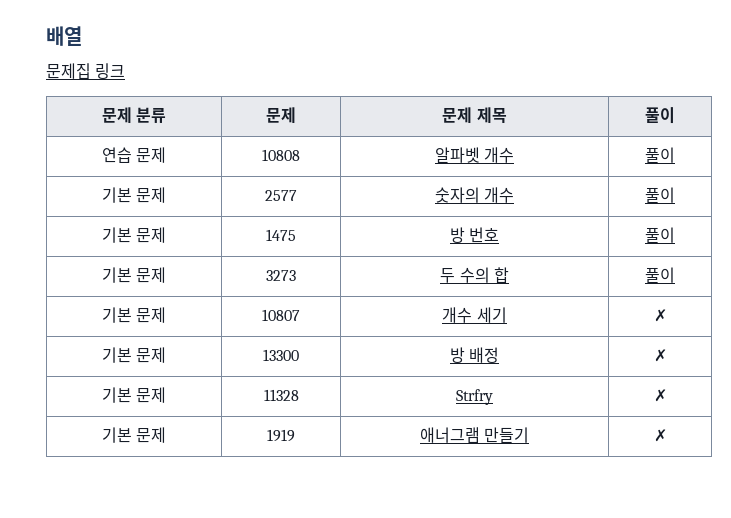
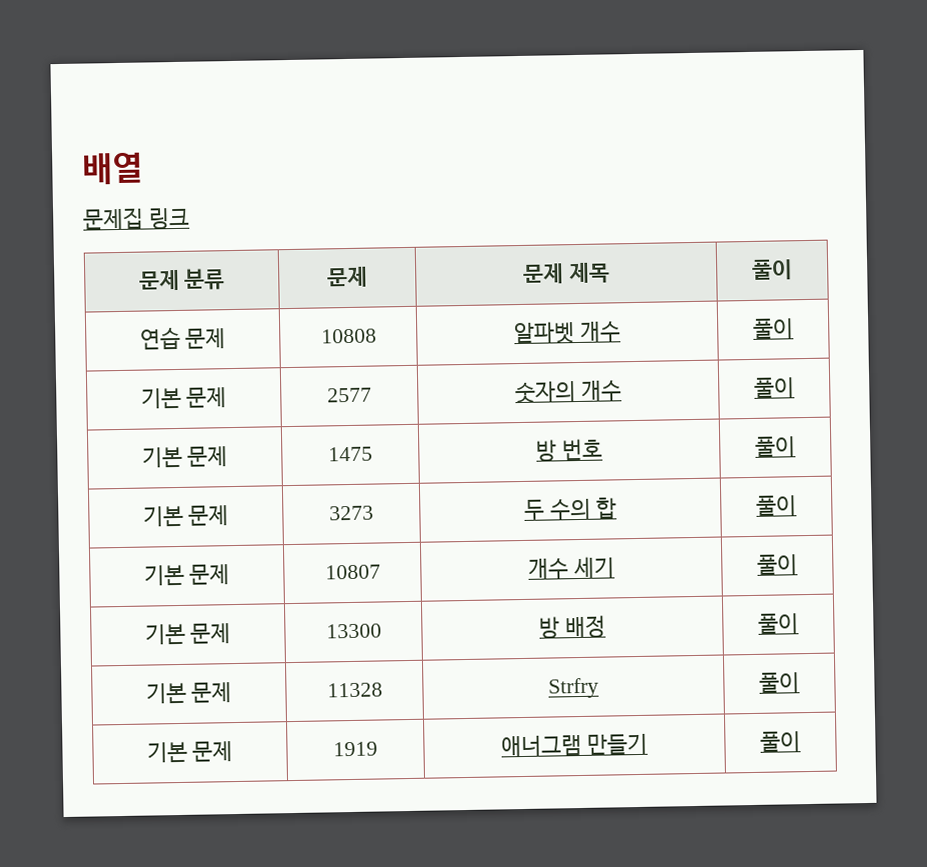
[653,309,667,322] ✗ -> [757,554,798,575] 풀이
[653,349,667,362] ✗ -> [758,613,799,634] 풀이
[653,389,667,402] ✗ -> [759,672,800,693] 풀이
[653,429,667,442] ✗ -> [760,731,801,752] 풀이

